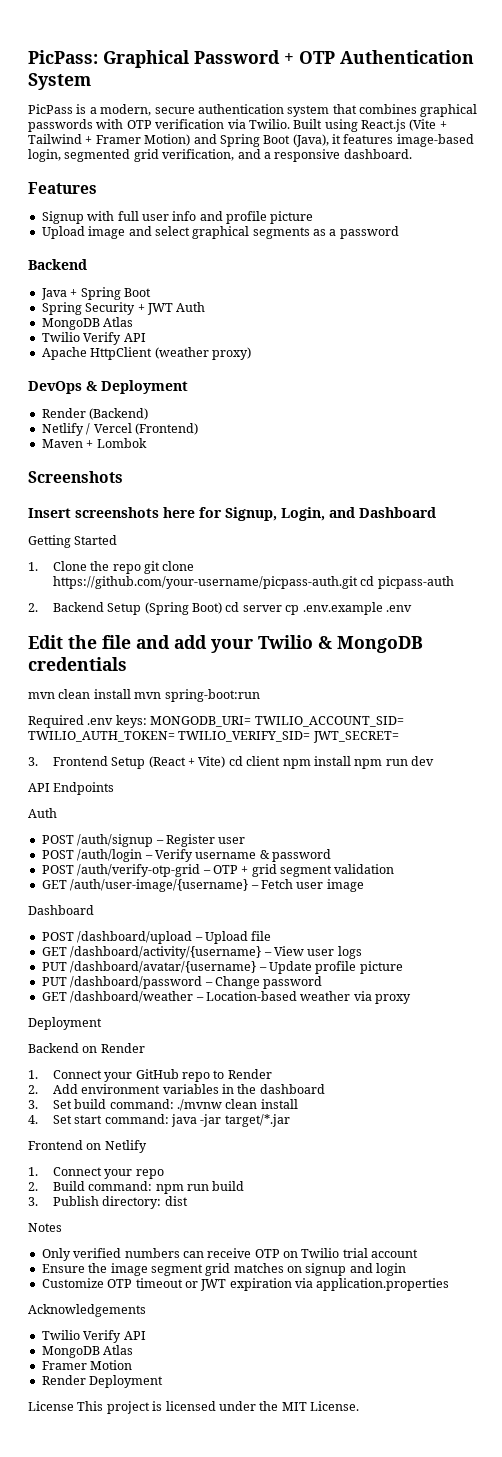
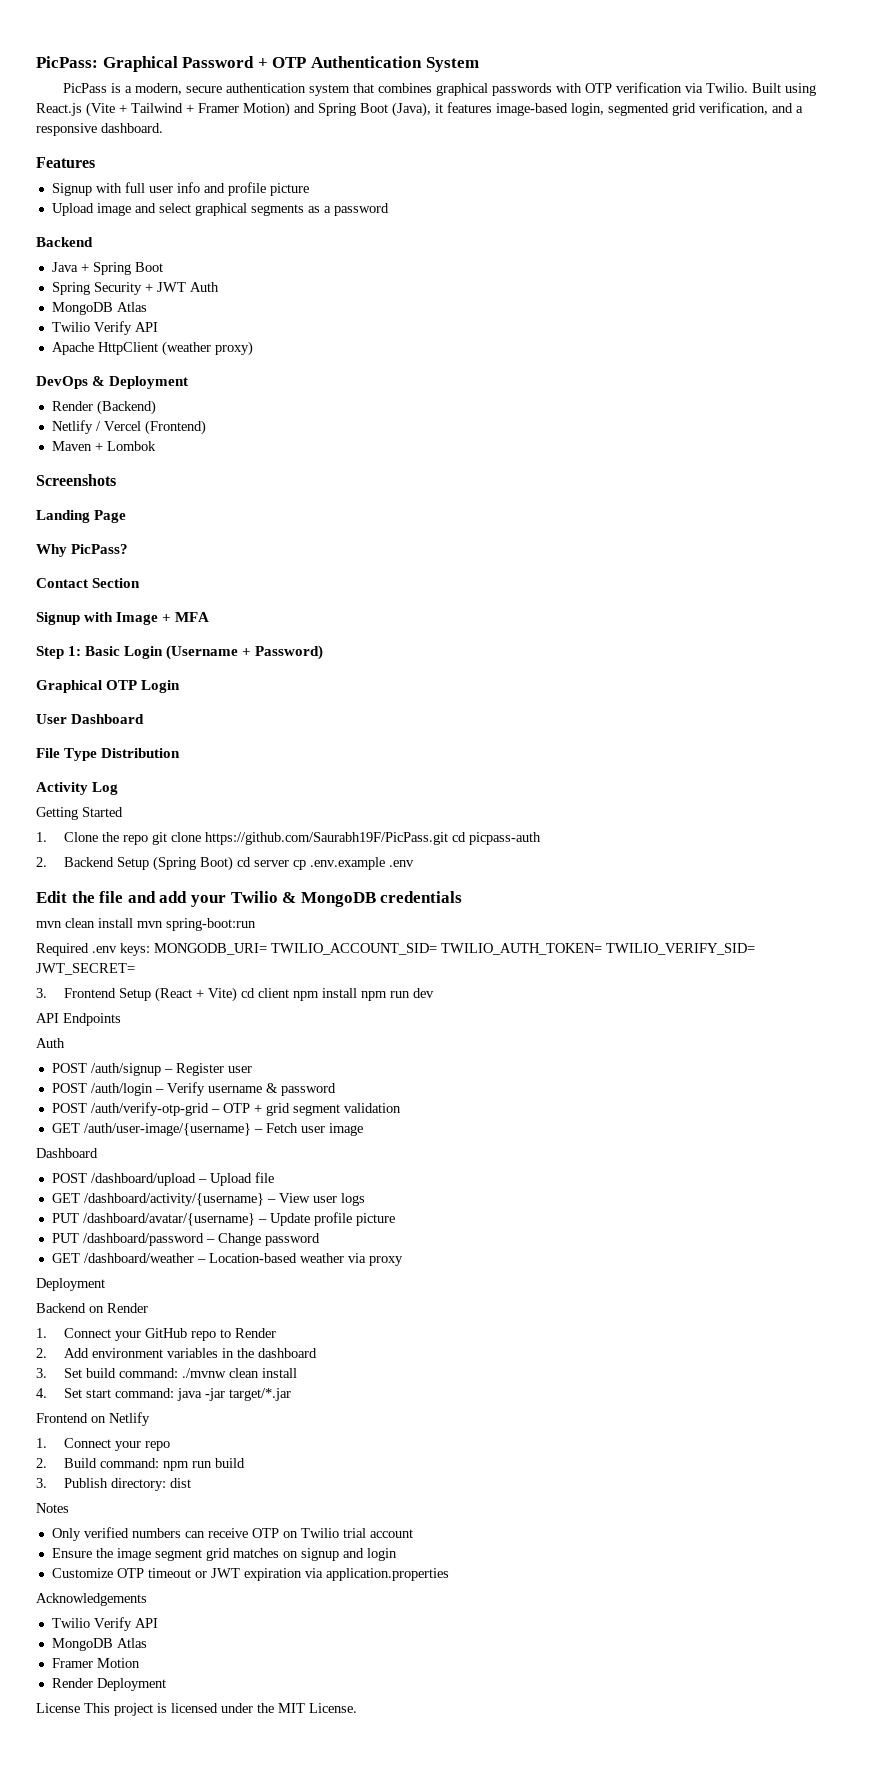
[28,507,436,521] Insert screenshots here for Signup, Login, and Dashboard -> [36,510,127,523] [36,544,129,557] [36,578,141,588] [36,612,210,625] [36,645,324,660] [36,680,181,693] [36,714,145,724] [36,748,181,761] [36,782,119,795] Landing Page // Why PicPass? // Contact Section // Signup with Image + MFA // Step 1: Basic Login (Username + Password) // Graphical OTP Login // User Dashboard // File Type Distribution // Activity Log
[52,576,358,589] https://github.com/your-username/picpass-auth.git -> [204,832,448,845] https://github.com/Saurabh19F/PicPass.git

